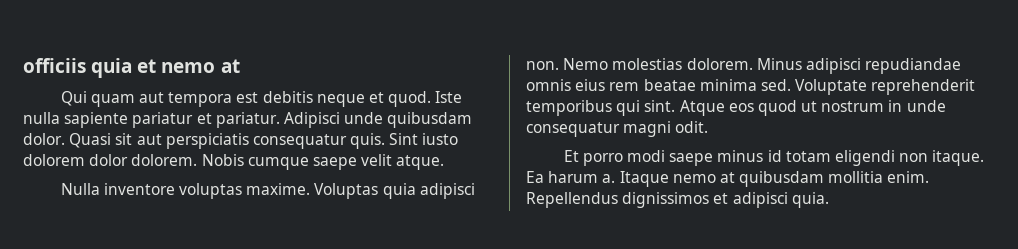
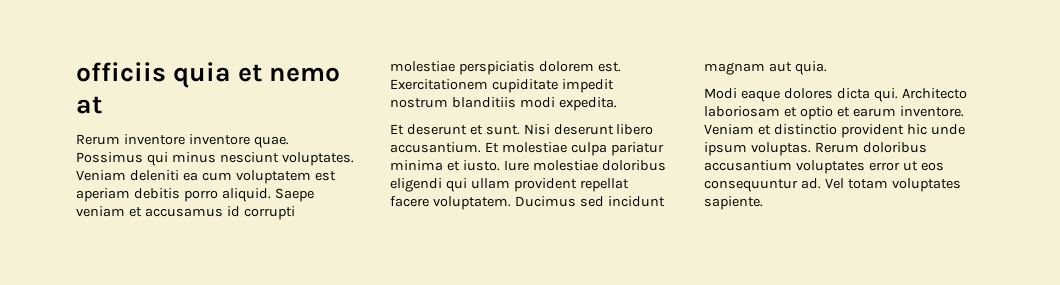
[60,91,463,107] [23,112,473,128] [23,133,459,149] [23,154,445,170] [60,183,475,199] [526,58,962,74] [526,79,976,95] [526,100,946,116] [526,121,709,137] [563,150,985,166] [526,171,930,187] [526,192,829,208] Qui quam aut tempora est debitis neque et quod. Iste nulla sapiente pariatur et pariatur. Adipisci unde quibusdam dolor. Quasi sit aut perspiciatis consequatur quis. Sint iusto dolorem dolor dolorem. Nobis cumque saepe velit atque. // Nulla inventore voluptas maxime. Voluptas quia adipisci non. Nemo molestias dolorem. Minus adipisci repudiandae omnis eius rem beatae minima sed. Voluptate reprehenderit temporibus qui sint. Atque eos quod ut nostrum in unde consequatur magni odit. // Et porro modi saepe minus id totam eligendi non itaque. Ea harum a. Itaque nemo at quibusdam mollitia enim. Repellendus dignissimos et adipisci quia. -> [76,134,289,148] [76,152,354,166] [76,170,336,184] [76,188,314,202] [76,206,295,220] [390,61,621,75] [390,79,614,93] [390,97,617,111] [390,124,654,135] [390,142,664,156] [390,160,666,171] [390,178,629,192] [390,196,665,210] [704,61,827,75] [704,88,967,102] [704,106,964,120] [704,124,965,138] [704,142,927,156] [704,160,944,174] [704,178,961,192] [704,196,763,210] Rerum inventore inventore quae. Possimus qui minus nesciunt voluptates. Veniam deleniti ea cum voluptatem est aperiam debitis porro aliquid. Saepe veniam et accusamus id corrupti molestiae perspiciatis dolorem est. Exercitationem cupiditate impedit nostrum blanditiis modi expedita. // Et deserunt et sunt. Nisi deserunt libero accusantium. Et molestiae culpa pariatur minima et iusto. Iure molestiae doloribus eligendi qui ullam provident repellat facere voluptatem. Ducimus sed incidunt magnam aut quia. // Modi eaque dolores dicta qui. Architecto laboriosam et optio et earum inventore. Veniam et distinctio provident hic unde ipsum voluptas. Rerum doloribus accusantium voluptates error ut eos consequuntur ad. Vel totam voluptates sapiente.

